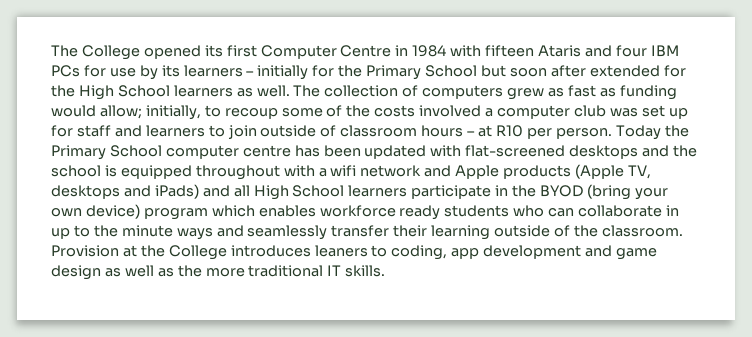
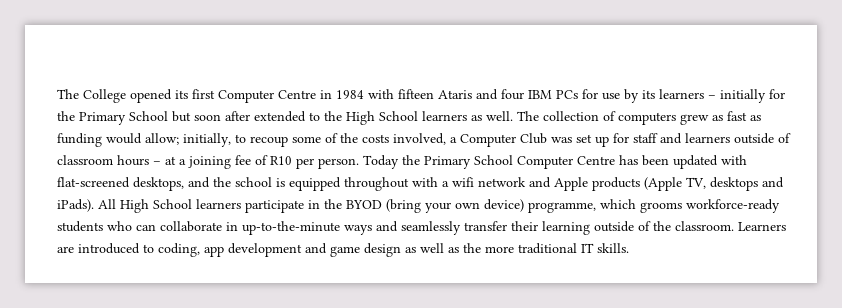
[663,65,686,77] for -> [309,112,320,121] to
[419,105,606,119] involved a computer club -> [393,133,547,147] involved, a Computer Club
[208,125,257,139] to join -> (730, 138) none
(493, 131) none -> [179,155,268,169] a joining fee of
[165,145,291,159] computer centre -> [517,156,615,169] Computer Centre
[569,145,639,159] desktops -> [133,177,184,191] desktops,
[154,184,250,199] iPads) and all -> [57,199,116,212] iPads). All
[143,205,441,220] program which enables workforce ready -> [528,199,780,213] programme, which grooms workforce-ready
[51,225,173,239] up to the minute -> [242,221,340,235] up-to-the-minute
[51,245,368,260] Provision at the College introduces leaners -> [738,222,786,231] [57,243,140,254] Learners are introduced

